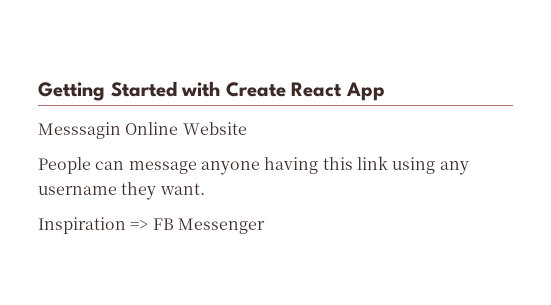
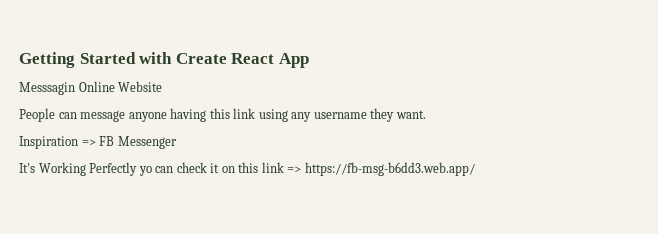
(265, 226) none -> [19,162,475,176] // It's Working Perfectly yo can check it on this link => https://fb-msg-b6dd3.web.app/

